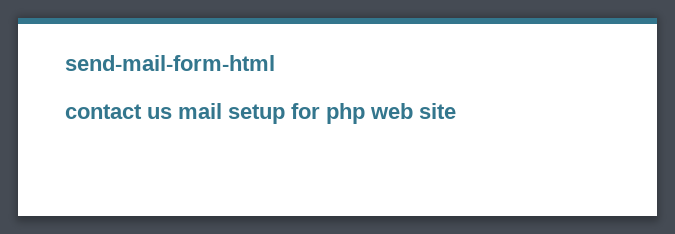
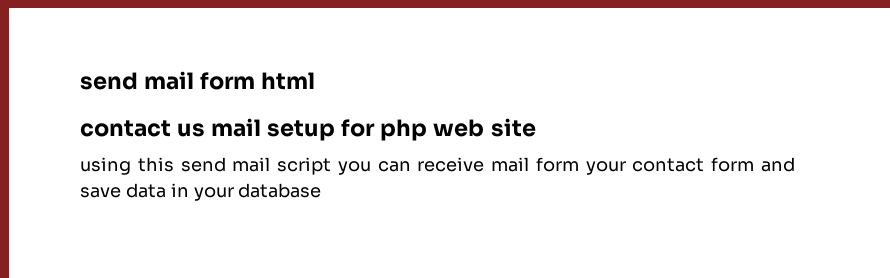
[65,55,275,71] send-mail-form-html -> [80,71,316,90] send mail form html
(456, 111) none -> [80,157,795,175] [80,183,322,201] // using this send mail script you can receive mail form your contact form and save data in your database

